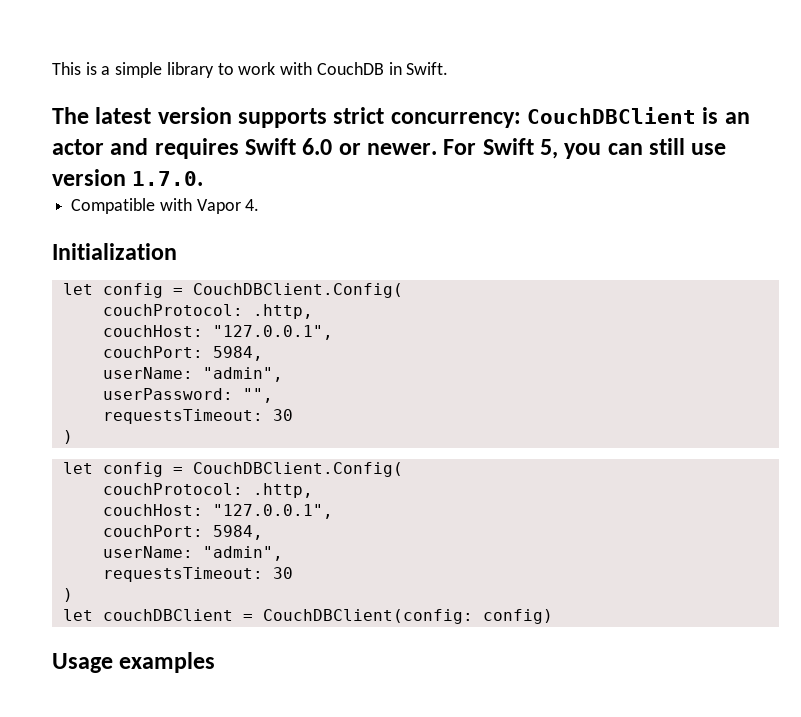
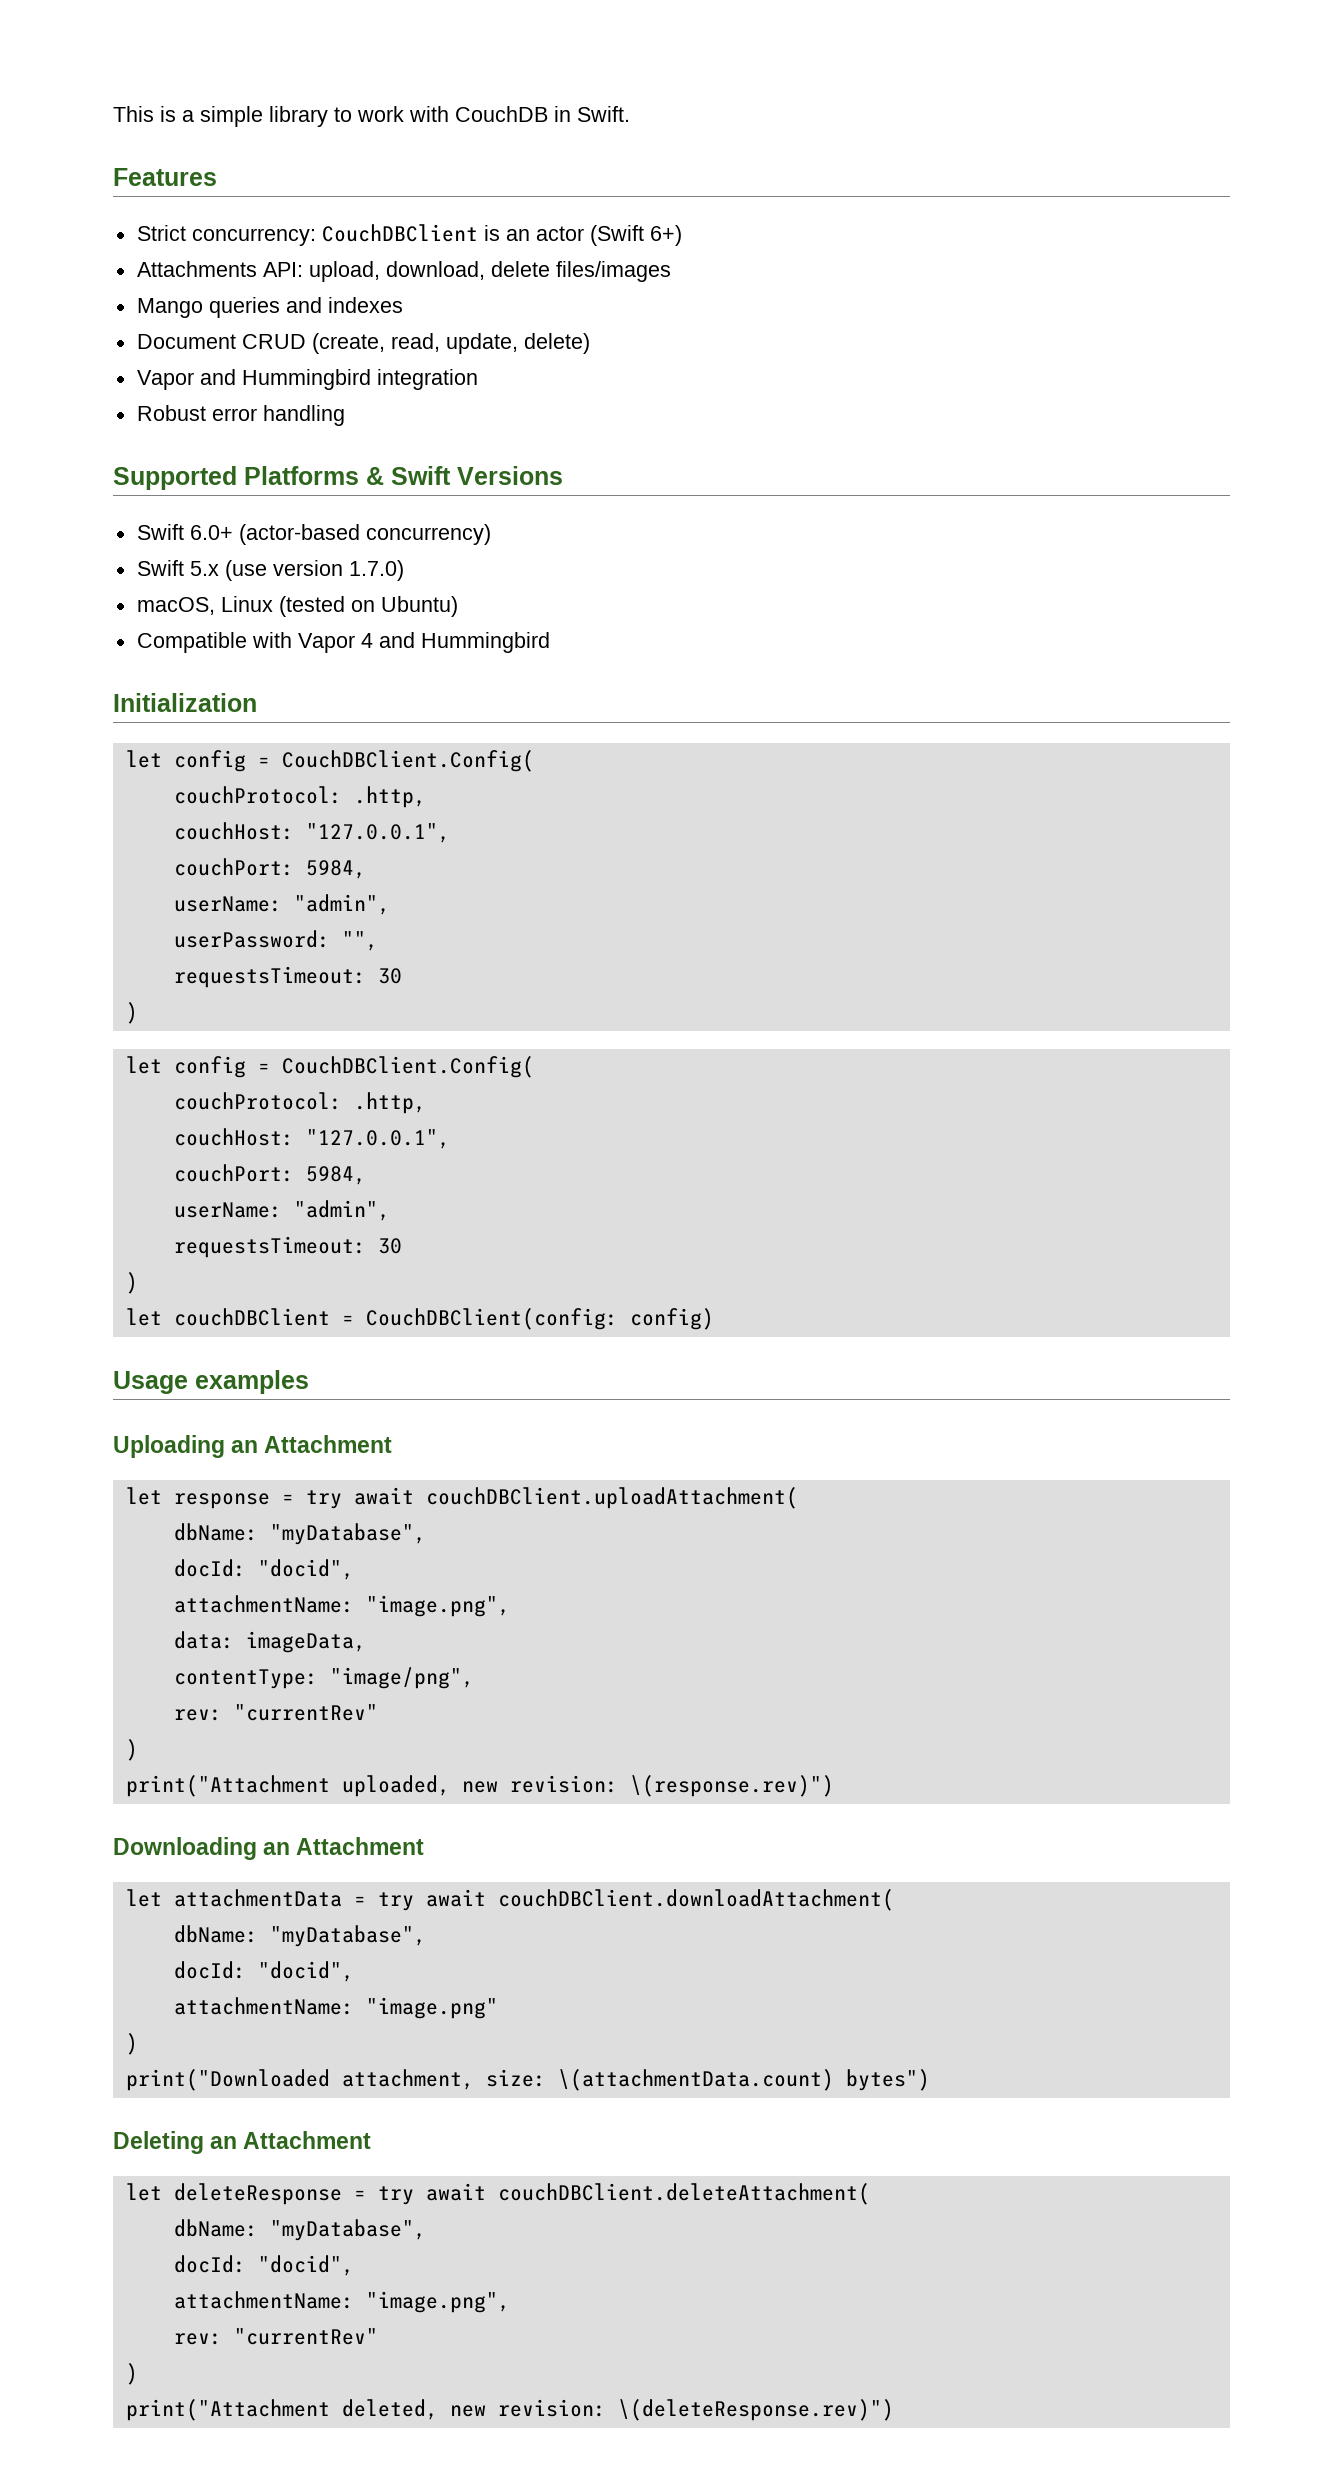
[52,107,385,128] The latest version supports strict -> [113,168,217,186] [136,225,186,241] Features // Strict
[110,138,727,159] [52,169,204,186] and requires Swift 6.0 or newer. For Swift 5, you can still use version 1.7.0. -> [589,225,682,246] [136,261,671,282] [136,297,403,318] [136,333,590,354] [136,369,478,390] [136,405,345,426] [113,466,563,490] [136,524,491,545] [136,560,404,581] [136,596,458,617] (Swift 6+) // Attachments API: upload, download, delete files/images // Mango queries and indexes // Document CRUD (create, read, update, delete) // Vapor and Hummingbird integration // Robust error handling // Supported Platforms & Swift Versions // Swift 6.0+ (actor-based concurrency) // Swift 5.x (use version 1.7.0) // macOS, Linux (tested on Ubuntu)
[245,199,260,211] 4. -> [360,632,550,653] 4 and Hummingbird
(216, 662) none -> [113,1435,393,1458] [125,1487,798,1509] [173,1523,426,1545] [173,1559,354,1580] [173,1595,510,1617] [173,1631,366,1653] [173,1667,474,1689] [173,1704,378,1721] [125,1739,138,1761] [125,1775,834,1797] [113,1837,425,1860] [125,1889,894,1911] [173,1925,426,1947] [173,1961,354,1982] [173,1997,498,2019] [125,2033,138,2055] [125,2069,930,2091] [113,2131,372,2154] [125,2183,870,2205] [173,2219,426,2241] [173,2255,354,2276] [173,2291,510,2313] [173,2328,378,2345] [125,2363,138,2385] [125,2399,894,2421] // Uploading an Attachment // let response = try await couchDBClient.uploadAttachment( // dbName: "myDatabase", // docId: "docid", // attachmentName: "image.png", // data: imageData, // contentType: "image/png", // rev: "currentRev" // ) // print("Attachment uploaded, new revision: \(response.rev)") // Downloading an Attachment // let attachmentData = try await couchDBClient.downloadAttachment( // dbName: "myDatabase", // docId: "docid", // attachmentName: "image.png" // ) // print("Downloaded attachment, size: \(attachmentData.count) bytes") // Deleting an Attachment // let deleteResponse = try await couchDBClient.deleteAttachment( // dbName: "myDatabase", // docId: "docid", // attachmentName: "image.png", // rev: "currentRev" // ) // print("Attachment deleted, new revision: \(deleteResponse.rev)")

